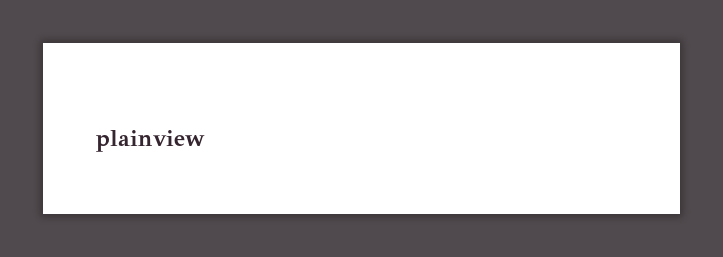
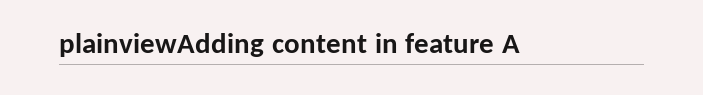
[96,130,205,152] plainview -> [59,33,521,57] plainviewAdding content in feature A

